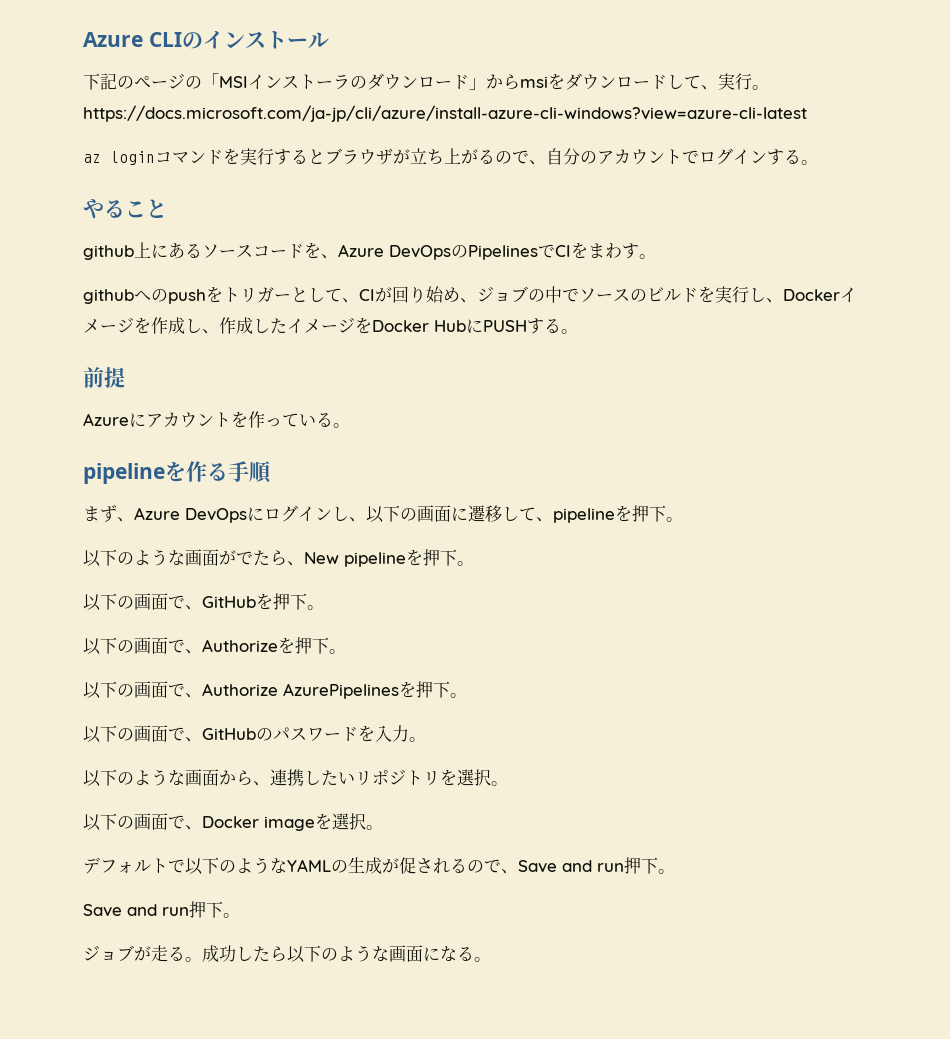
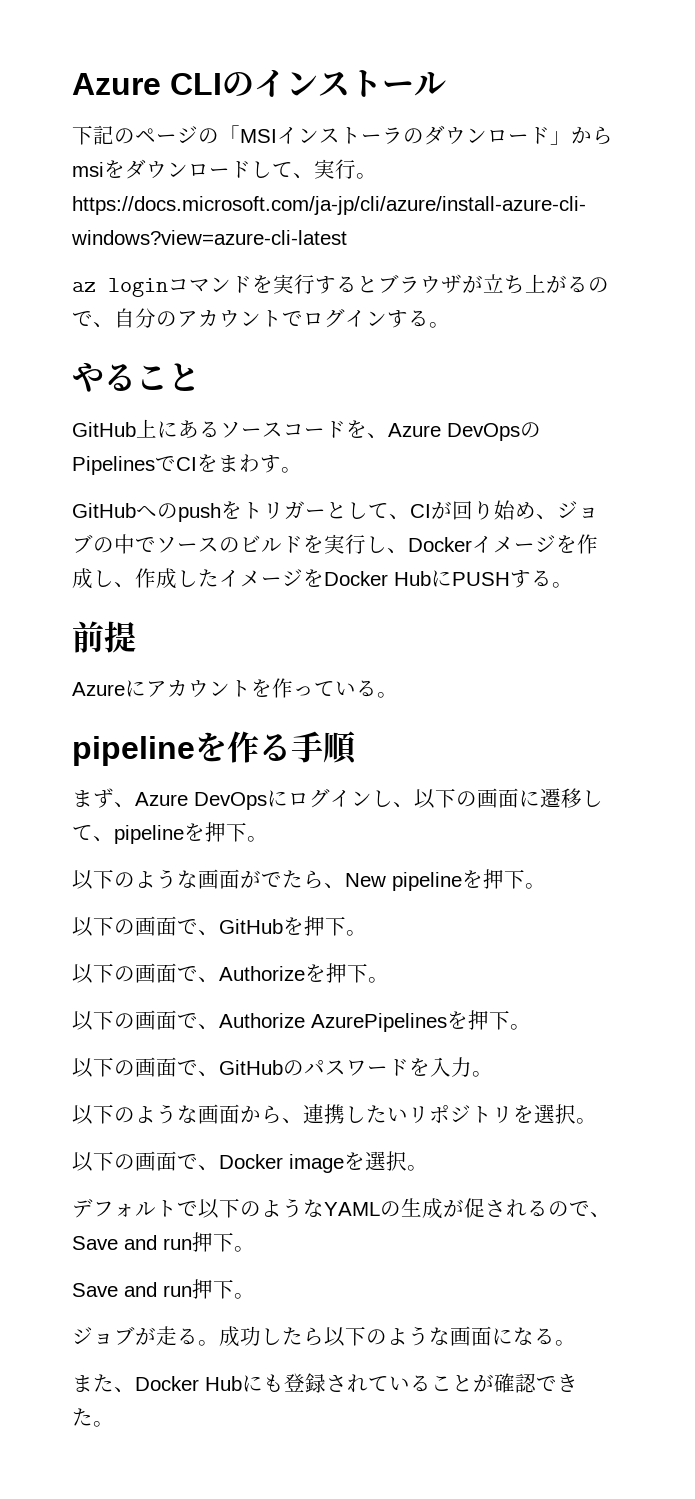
[83,245,134,260] github -> [72,422,136,437] GitHub
[83,289,134,304] github -> [72,503,136,518] GitHub
(491, 959) none -> [72,1373,578,1393] [72,1408,114,1427] // また、Docker Hubにも登録されていることが確認できた。

